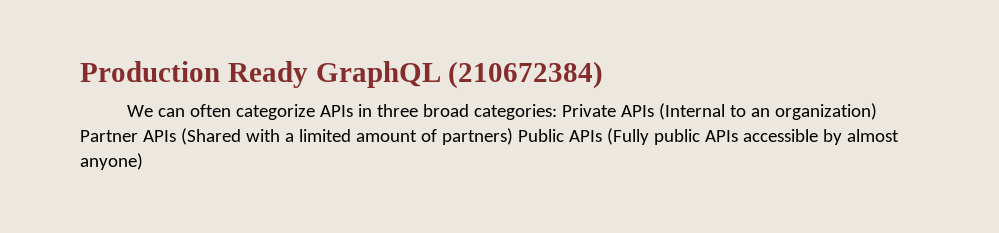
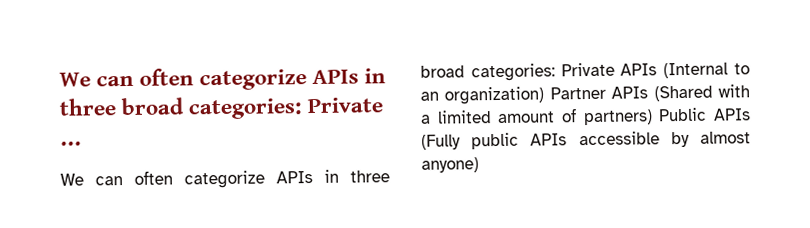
[80,61,604,89] Production Ready GraphQL (210672384) -> [59,68,387,91] [59,97,384,120] [60,141,82,146] We can often categorize APIs in three broad categories: Private ...

